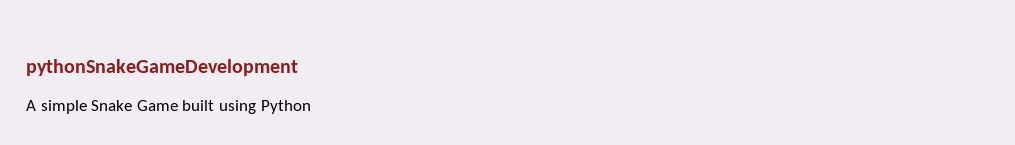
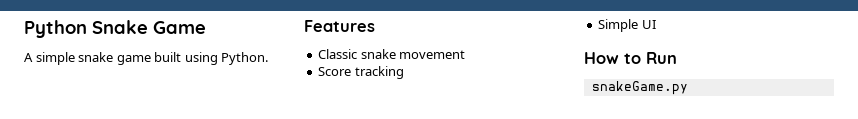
[26,59,298,76] pythonSnakeGameDevelopment -> [24,20,206,38] Python Snake Game
[91,100,311,114] Snake Game built using Python -> [78,52,269,65] [304,20,375,32] [318,49,466,59] [318,66,404,79] [598,19,656,32] [584,52,677,64] [591,81,688,95] snake game built using Python. // Features // Classic snake movement // Score tracking // Simple UI // How to Run // snakeGame.py

